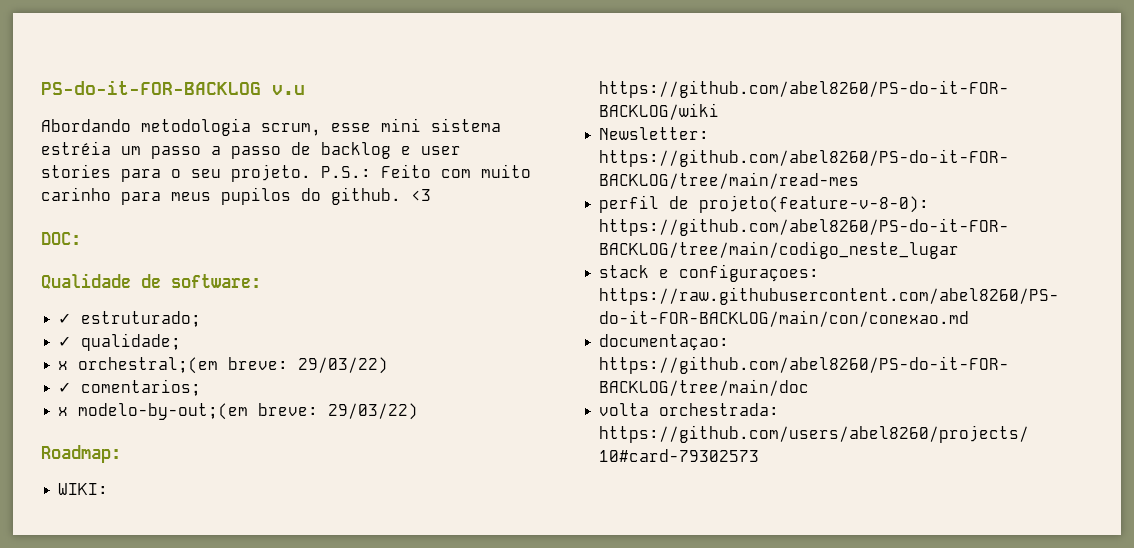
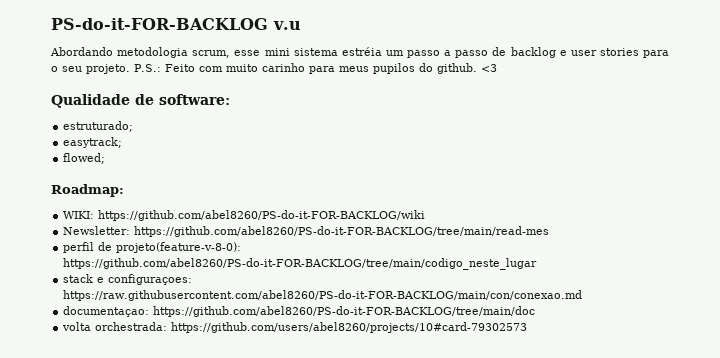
[41,232,81,245] // DOC: -> (497, 68) none
[58,313,72,324] ✓ -> (230, 99) none
[58,333,182,351] [58,357,389,374] [58,379,202,396] [58,403,419,420] ✓ qualidade; // x orchestral;(em breve: 29/03/22) // ✓ comentarios; // x modelo-by-out;(em breve: 29/03/22) -> [63,137,123,148] [63,153,106,164] easytrack; // flowed;

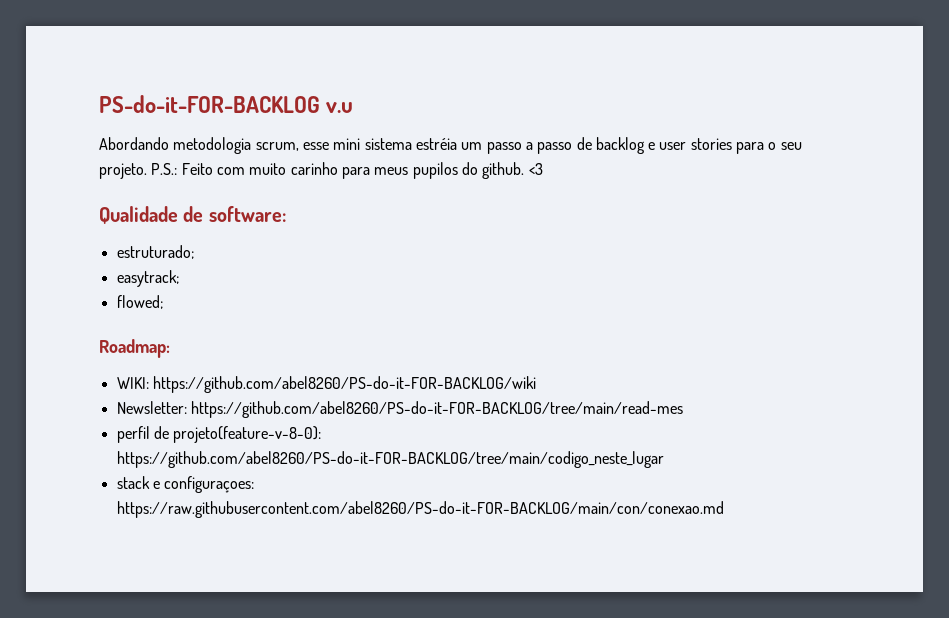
[63,306,536,317] [62,322,528,333] // documentaçao: https://github.com/abel8260/PS-do-it-FOR-BACKLOG/tree/main/doc // volta orchestrada: https://github.com/users/abel8260/projects/10#card-79302573 -> (724, 509) none

